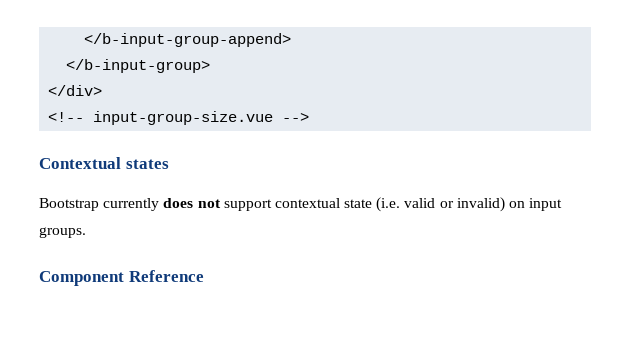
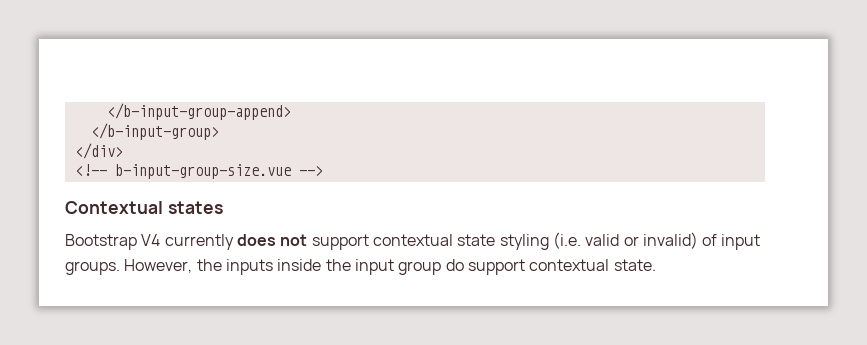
[93,111,274,125] input-group-size.vue -> [114,164,291,179] b-input-group-size.vue
(99, 204) none -> [141,234,161,246] V4
(373, 203) none -> [499,234,549,250] styling
[509,201,526,208] on -> [702,234,718,246] of
[39,270,204,286] // Component Reference -> [124,259,656,275] However, the inputs inside the input group do support contextual state.

